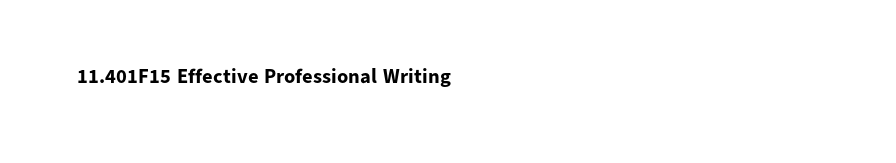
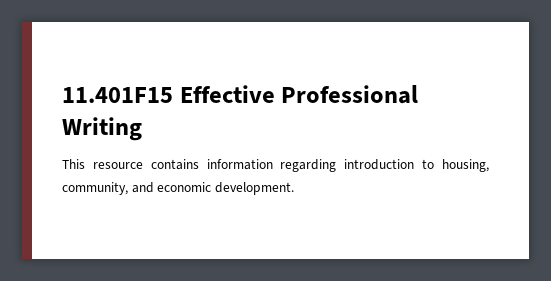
(451, 77) none -> [62,159,489,172] [62,182,294,195] // This resource contains information regarding introduction to housing, community, and economic development.

